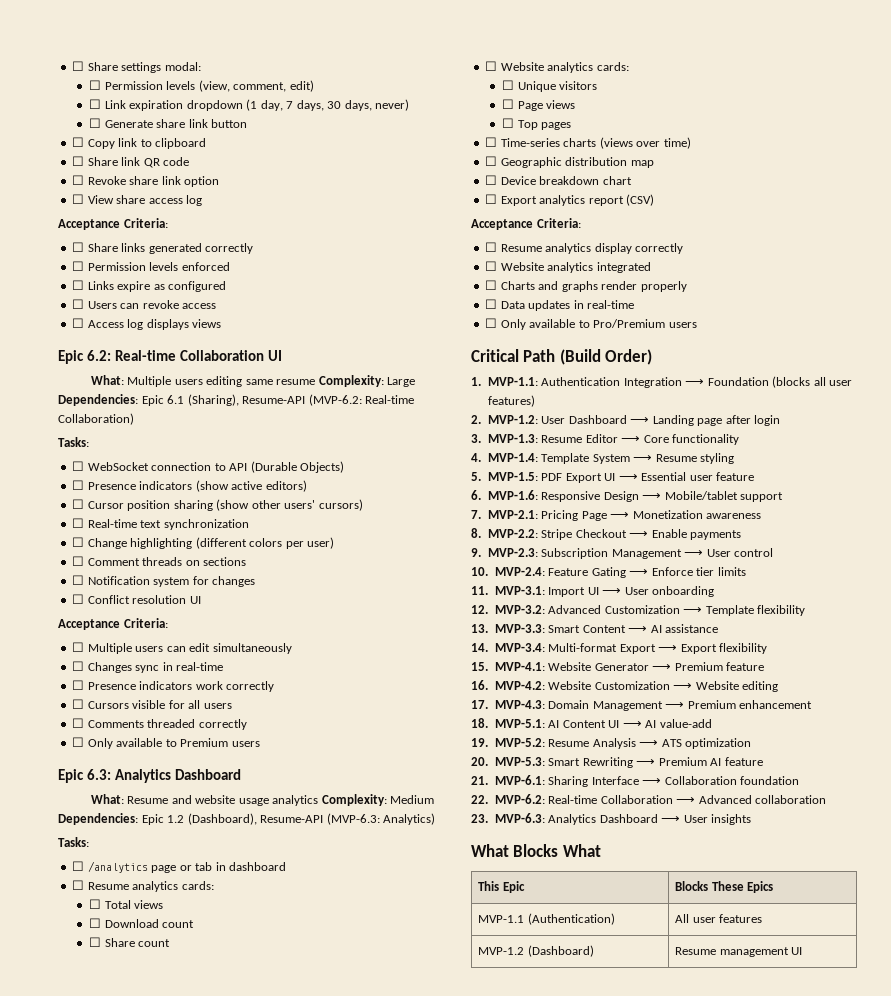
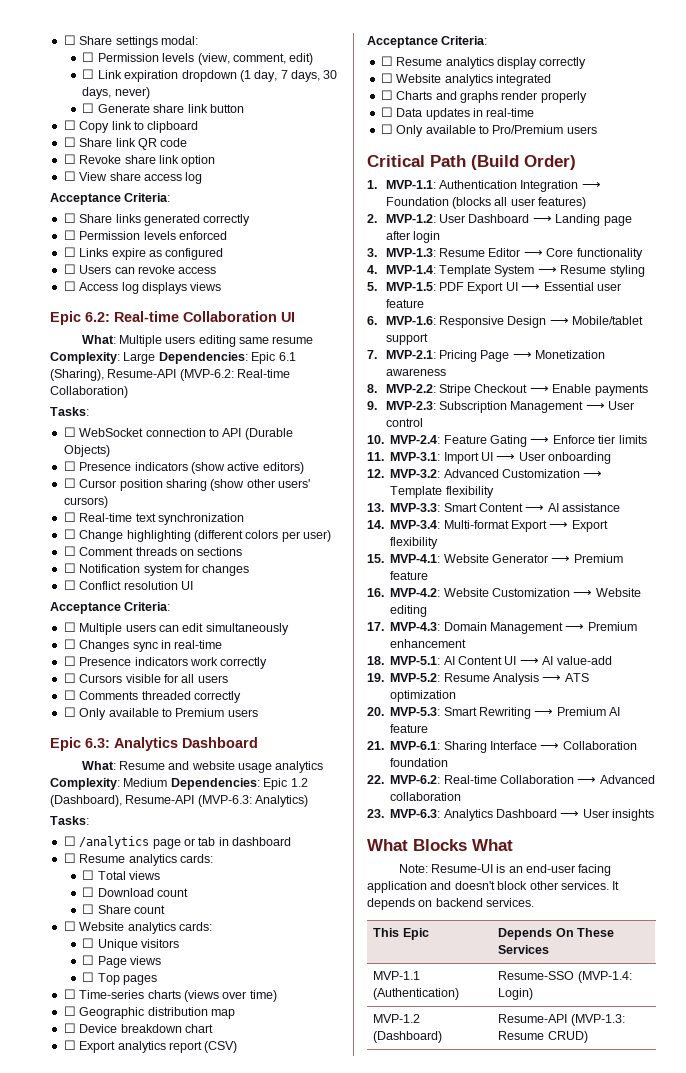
[478,881,525,893] [675,881,774,893] // This Epic | Blocks These Epics -> [398,864,612,876] [367,881,620,893] [367,898,535,910] [373,928,429,940] [498,928,615,940] [498,945,550,954] // Note: Resume-UI is an end-user facing application and doesn't block other services. It depends on backend services. // This Epic | Depends On These Services
[675,914,763,923] All user features -> [498,971,632,983] [498,988,534,1000] Resume-SSO (MVP-1.4: Login)
[675,947,803,957] Resume management UI -> [498,1014,625,1026] [498,1031,588,1043] Resume-API (MVP-1.3: Resume CRUD)

